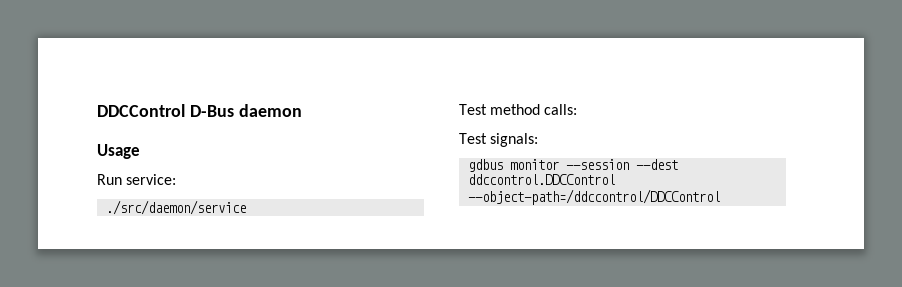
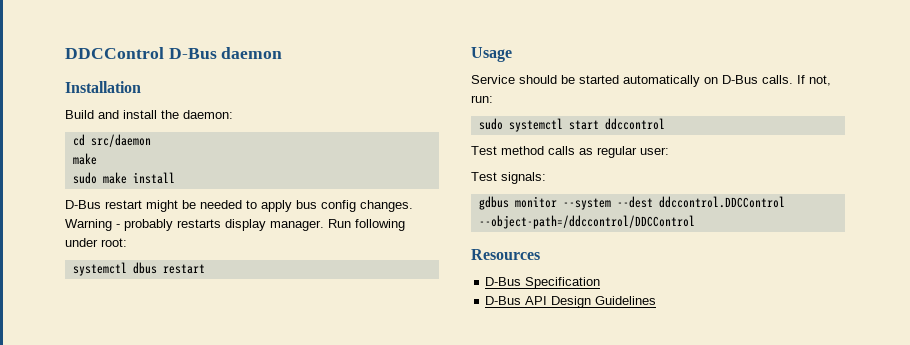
[97,144,140,159] [97,174,177,185] [106,200,247,215] [459,104,578,115] Usage // Run service: // ./src/daemon/service // Test method calls: -> [65,81,141,93] [65,110,233,119] [72,134,151,147] [72,153,97,165] [72,172,175,184] [65,200,413,212] [65,219,405,231] [65,238,127,247] [72,262,205,276] [471,47,512,62] [471,75,831,87] [471,95,493,103] [478,118,665,132] [471,146,669,158] Installation // Build and install the daemon: // cd src/daemon // make // sudo make install // D-Bus restart might be needed to apply bus config changes. Warning - probably restarts display manager. Run following under root: // systemctl dbus restart // Usage // Service should be started automatically on D-Bus calls. If not, run: // sudo systemctl start ddccontrol // Test method calls as regular user:
[566,159,630,170] --session -> [562,198,611,210] --system
(721, 197) none -> [471,249,540,260] [485,277,601,289] [485,296,657,308] // Resources // D-Bus Specification // D-Bus API Design Guidelines

